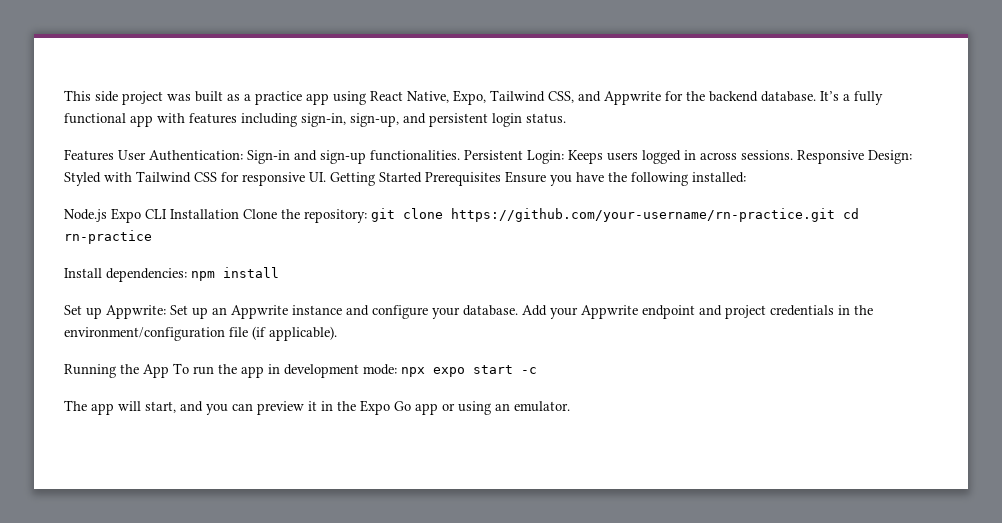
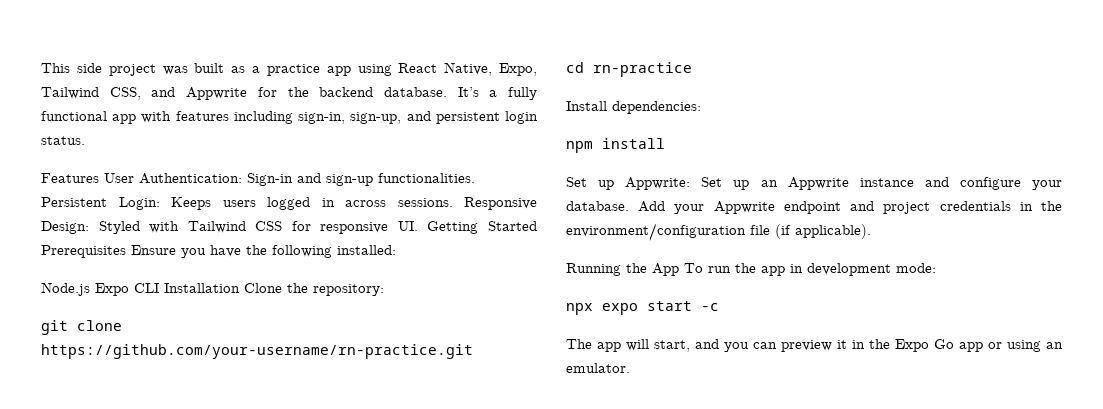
(367, 216) none -> (384, 290) //
(835, 215) none -> (473, 351) //
(187, 275) none -> (701, 107) //
(397, 369) none -> (936, 268) //

